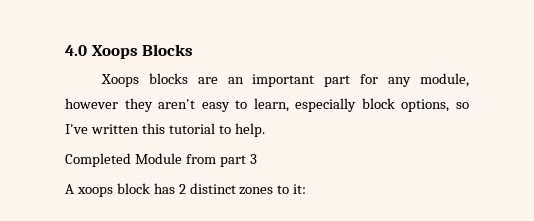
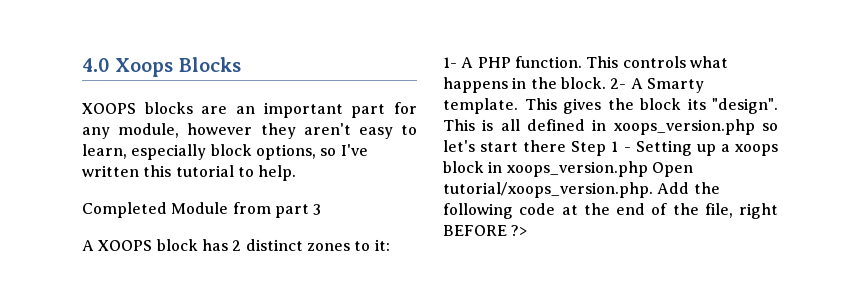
[100,74,139,87] Xoops -> [82,103,136,114] XOOPS
[76,187,113,197] xoops -> [98,240,153,251] XOOPS
(307, 189) none -> [443,56,728,68] [443,77,704,93] [443,98,778,114] [443,119,778,135] [443,140,778,156] [443,161,693,177] [443,182,720,198] [443,203,778,219] [443,225,528,236] // 1- A PHP function. This controls what happens in the block. 2- A Smarty template. This gives the block its "design". This is all defined in xoops_version.php so let's start there Step 1 - Setting up a xoops block in xoops_version.php Open tutorial/xoops_version.php. Add the following code at the end of the file, right BEFORE ?>

